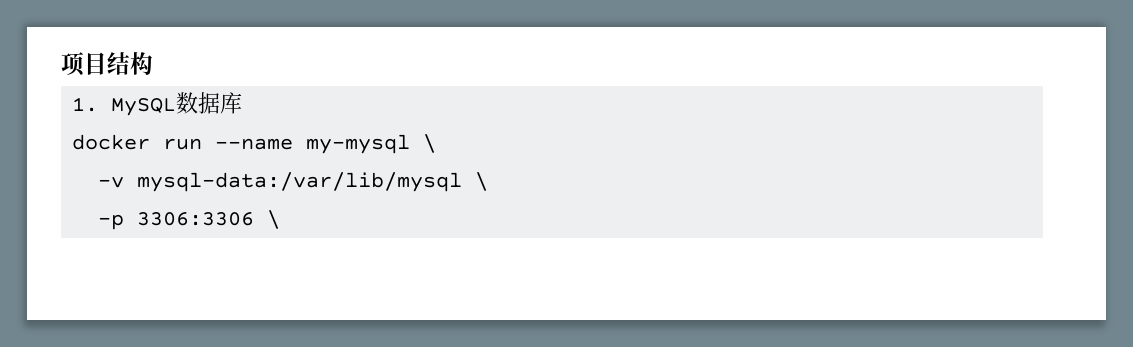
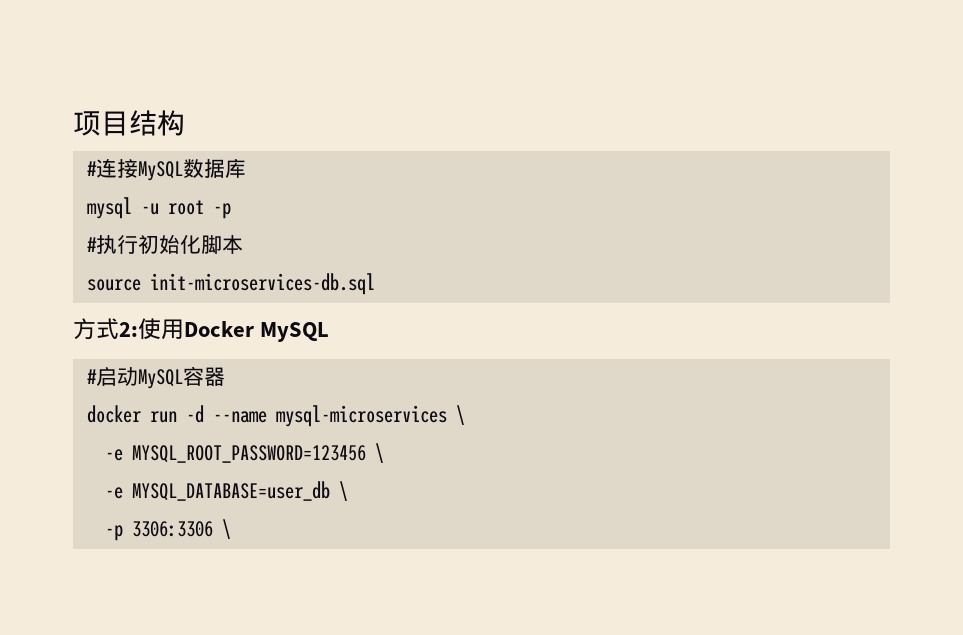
[71,97,98,112] 1. -> [86,158,138,178] #连接
[71,134,436,154] [97,172,462,192] docker run --name my-mysql \ // -v mysql-data:/var/lib/mysql -> [86,197,231,219] [86,234,243,254] [86,273,375,295] [73,318,330,342] [86,366,225,389] [86,405,465,427] [104,443,384,463] [104,481,330,501] mysql -u root -p // #执行初始化脚本 // source init-microservices-db.sql // 方式2:使用Docker MySQL // #启动MySQL容器 // docker run -d --name mysql-microservices \ // -e MYSQL_ROOT_PASSWORD=123456 \ // -e MYSQL_DATABASE=user_db

